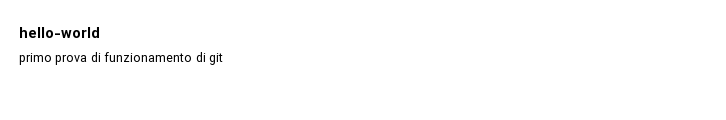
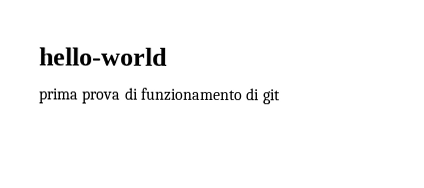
[19,53,52,65] primo -> [38,88,79,104] prima

